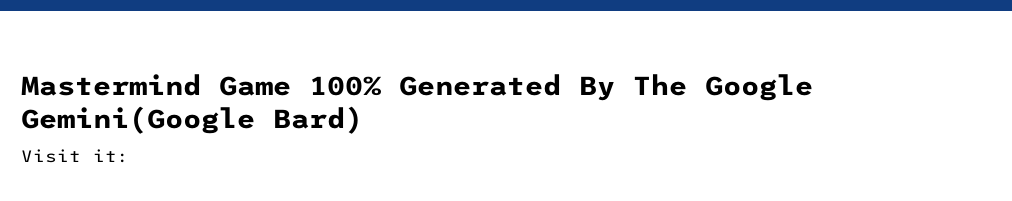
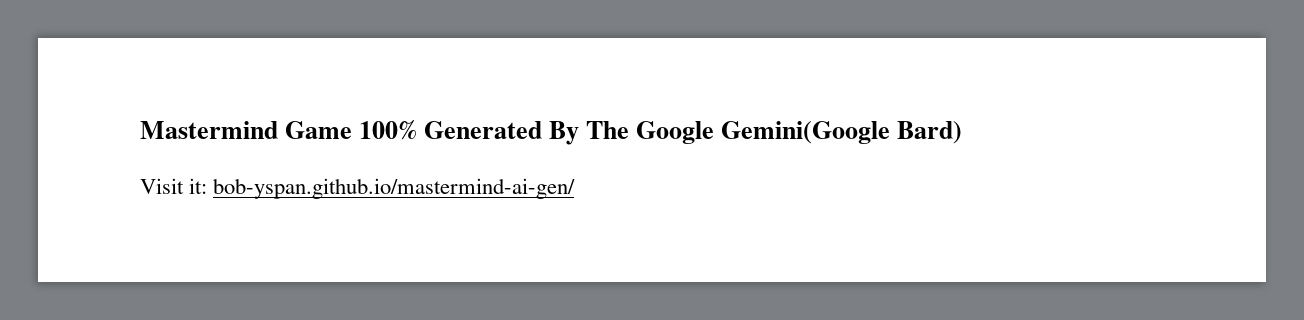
(129, 156) none -> [213,178,576,199] bob-yspan.github.io/mastermind-ai-gen/

